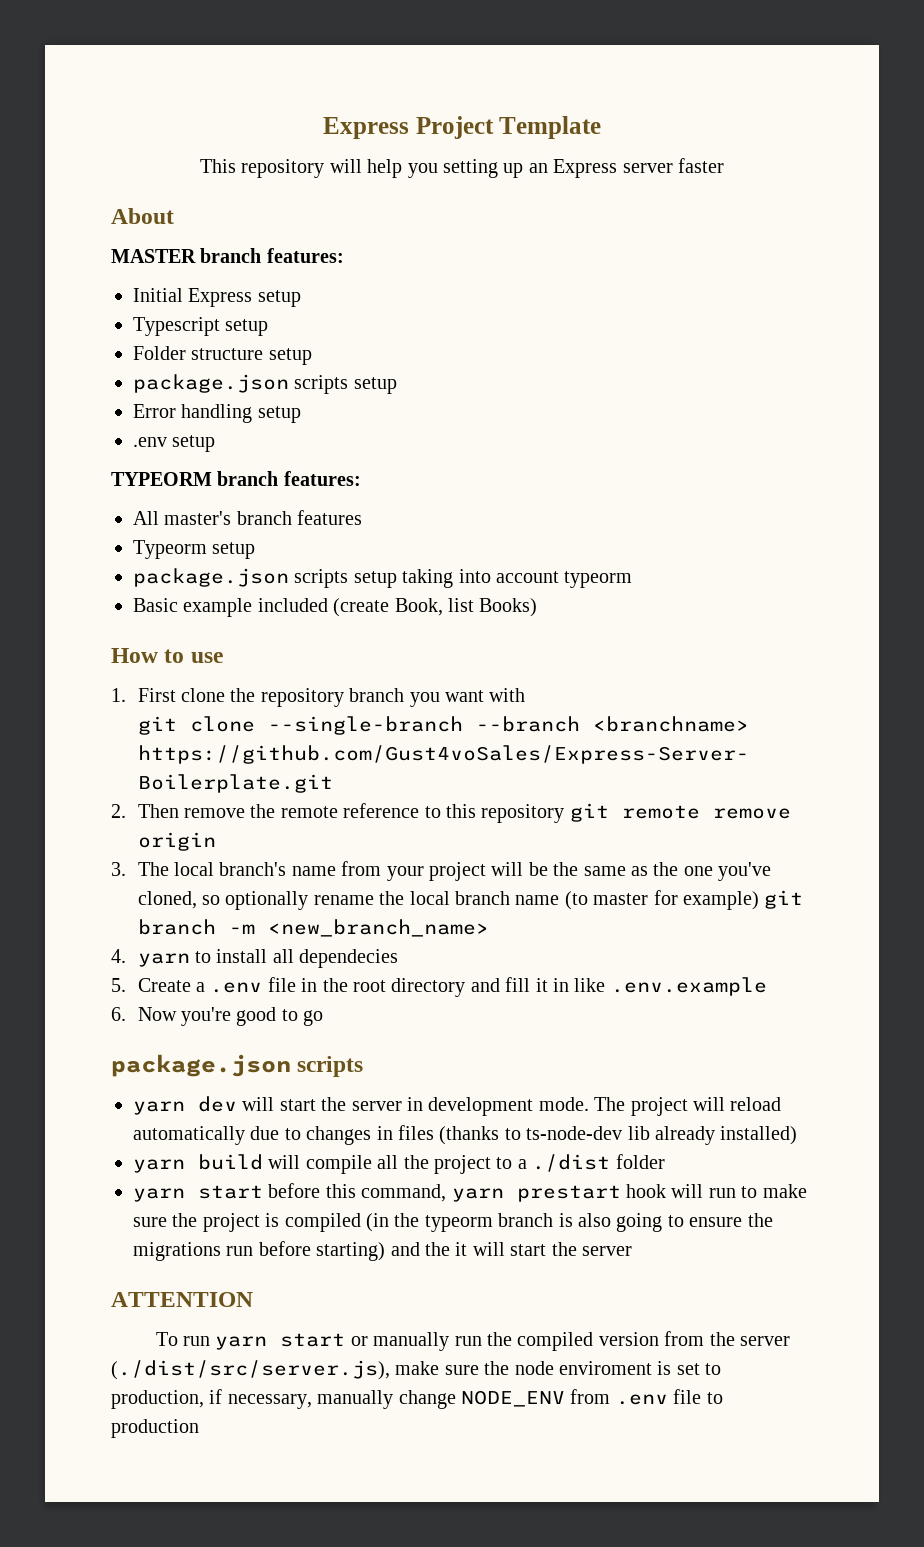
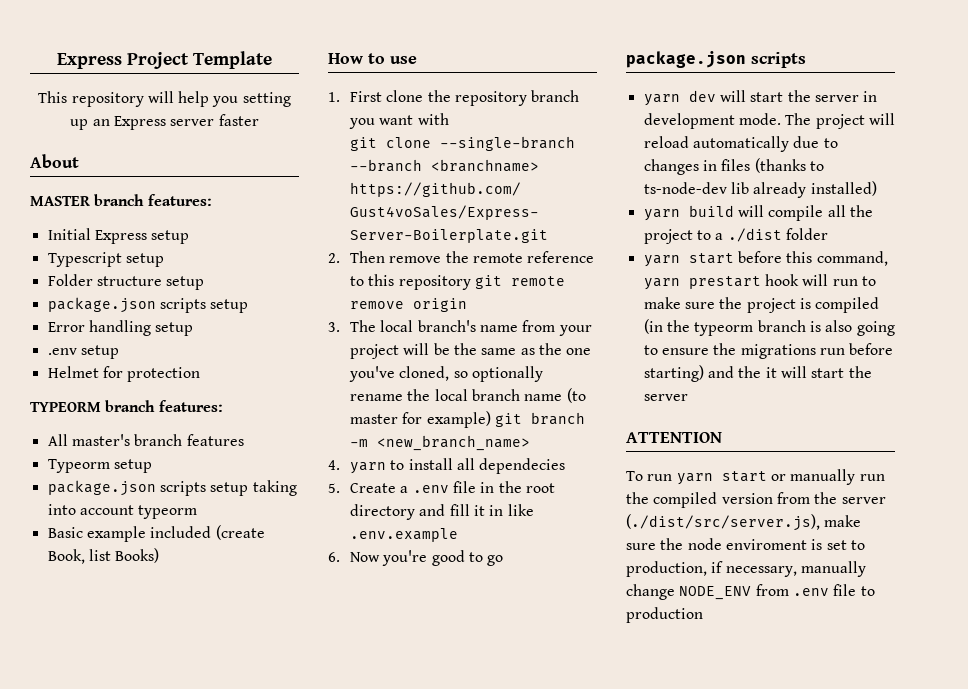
(216, 443) none -> [47,366,201,382] // Helmet for protection

